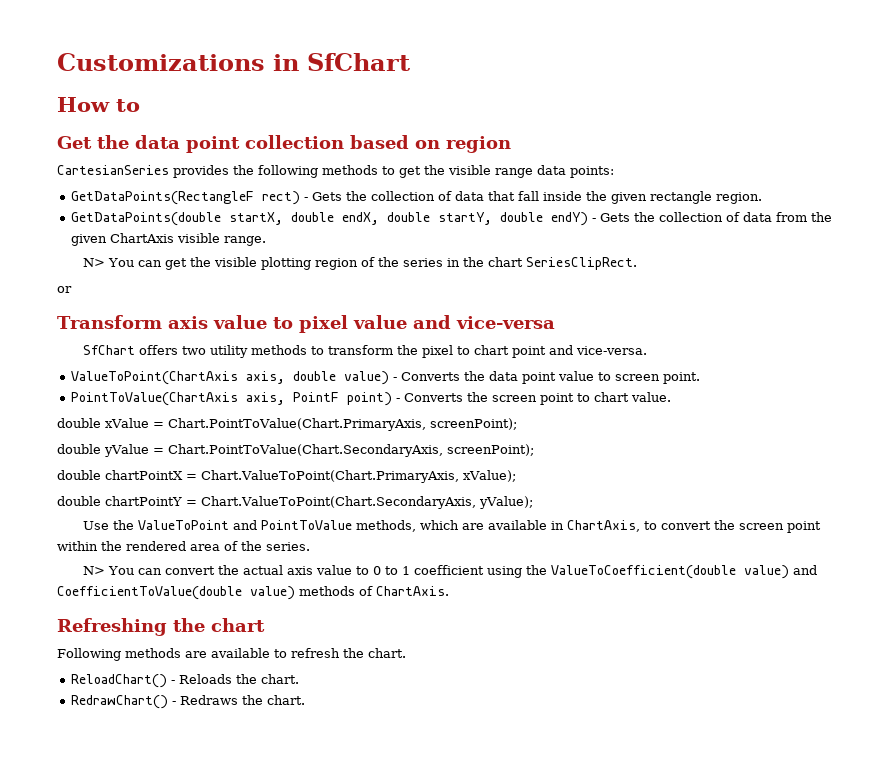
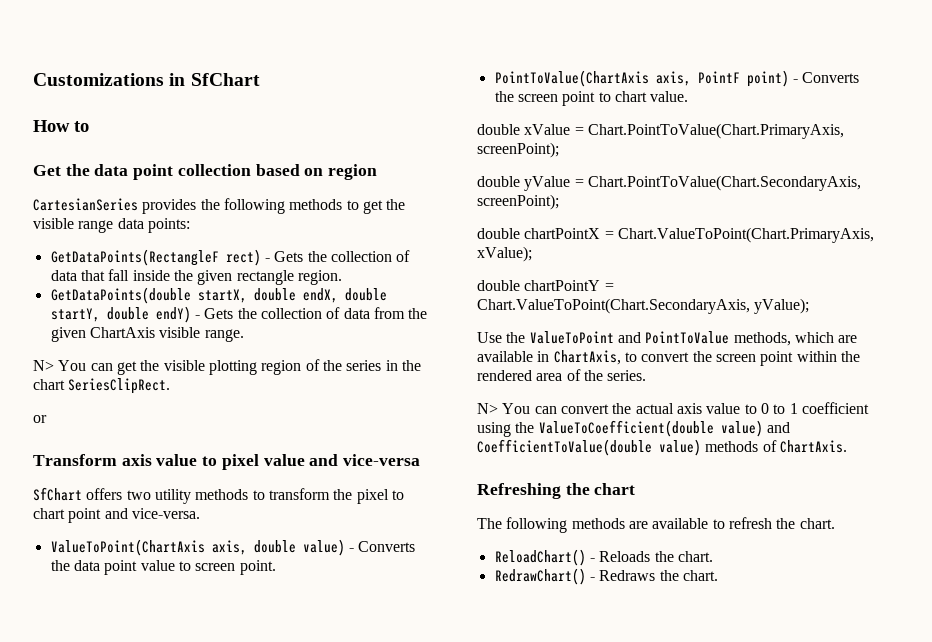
[57,648,121,661] Following -> [477,517,568,533] The following

